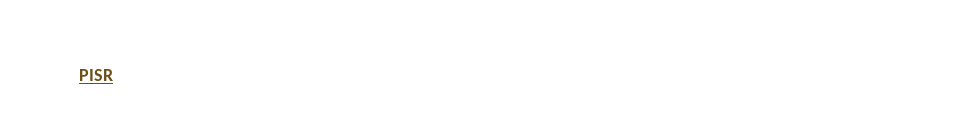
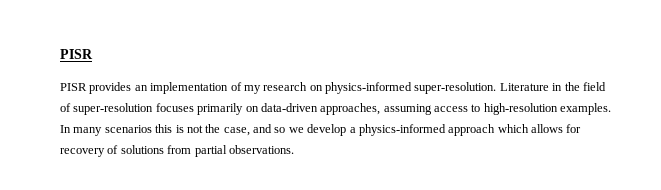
[79,69,113,81] PISR -> [60,49,93,59] [60,82,606,94] [60,103,612,115] [60,124,582,136] [60,145,294,157] PISR // PISR provides an implementation of my research on physics-informed super-resolution. Literature in the field of super-resolution focuses primarily on data-driven approaches, assuming access to high-resolution examples. In many scenarios this is not the case, and so we develop a physics-informed approach which allows for recovery of solutions from partial observations.

